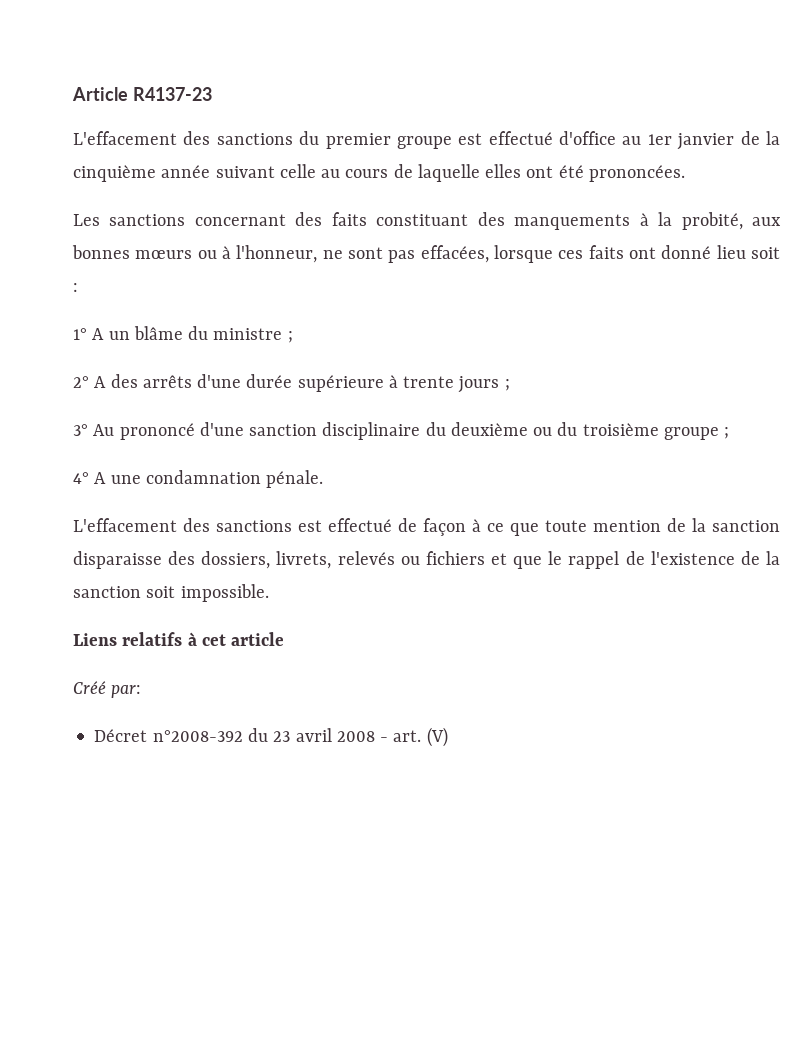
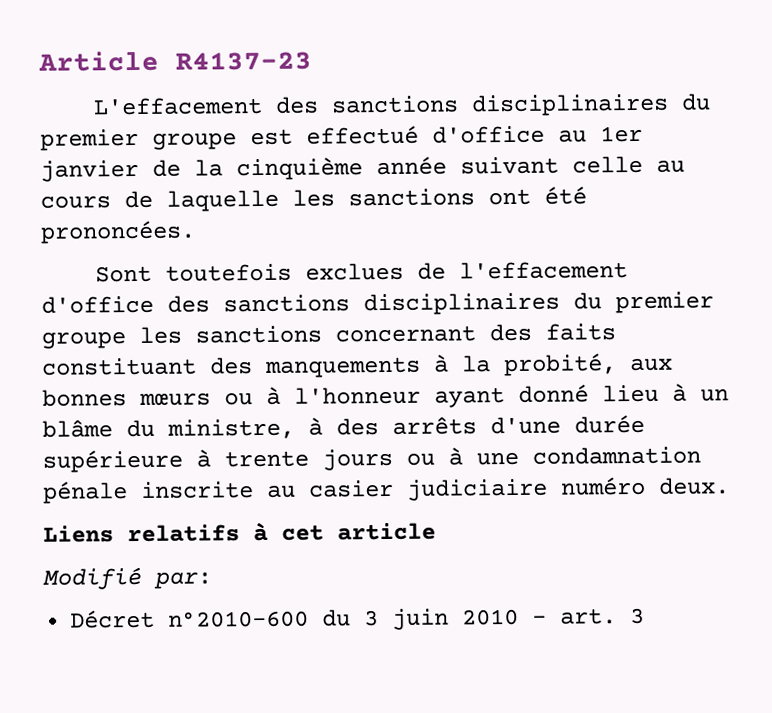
(293, 139) none -> [471,93,670,117] disciplinaires
[485,164,522,178] elles -> [292,188,475,207] les sanctions
[73,214,100,226] Les -> [95,261,629,283] [41,291,714,316] [41,326,182,349] Sont toutefois exclues de l'effacement d'office des sanctions disciplinaires du premier groupe les
[236,245,781,263] [73,283,78,292] [73,326,293,343] [73,376,107,388] l'honneur, ne sont pas effacées, lorsque ces faits ont donné lieu soit : // 1° A un blâme du ministre ; // 2° A -> [294,383,729,408] [42,417,323,440] l'honneur ayant donné lieu à un blâme du ministre, à
[504,379,510,391] [73,422,730,440] [73,470,324,488] [73,518,780,536] [73,551,780,569] [73,584,269,602] ; // 3° Au prononcé d'une sanction disciplinaire du deuxième ou du troisième groupe ; // 4° A une condamnation pénale. // L'effacement des sanctions est effectué de façon à ce que toute mention de la sanction disparaisse des dossiers, livrets, relevés ou fichiers et que le rappel de l'existence de la sanction soit impossible. -> [406,446,701,466] [42,476,730,504] ou à une condamnation pénale inscrite au casier judiciaire numéro deux.
[73,681,106,694] Créé -> [42,566,142,590] Modifié
[152,728,375,742] n°2008-392 du 23 avril 2008 -> [168,608,520,630] n°2010-600 du 3 juin 2010
[426,727,448,747] (V) -> [630,607,646,625] 3

